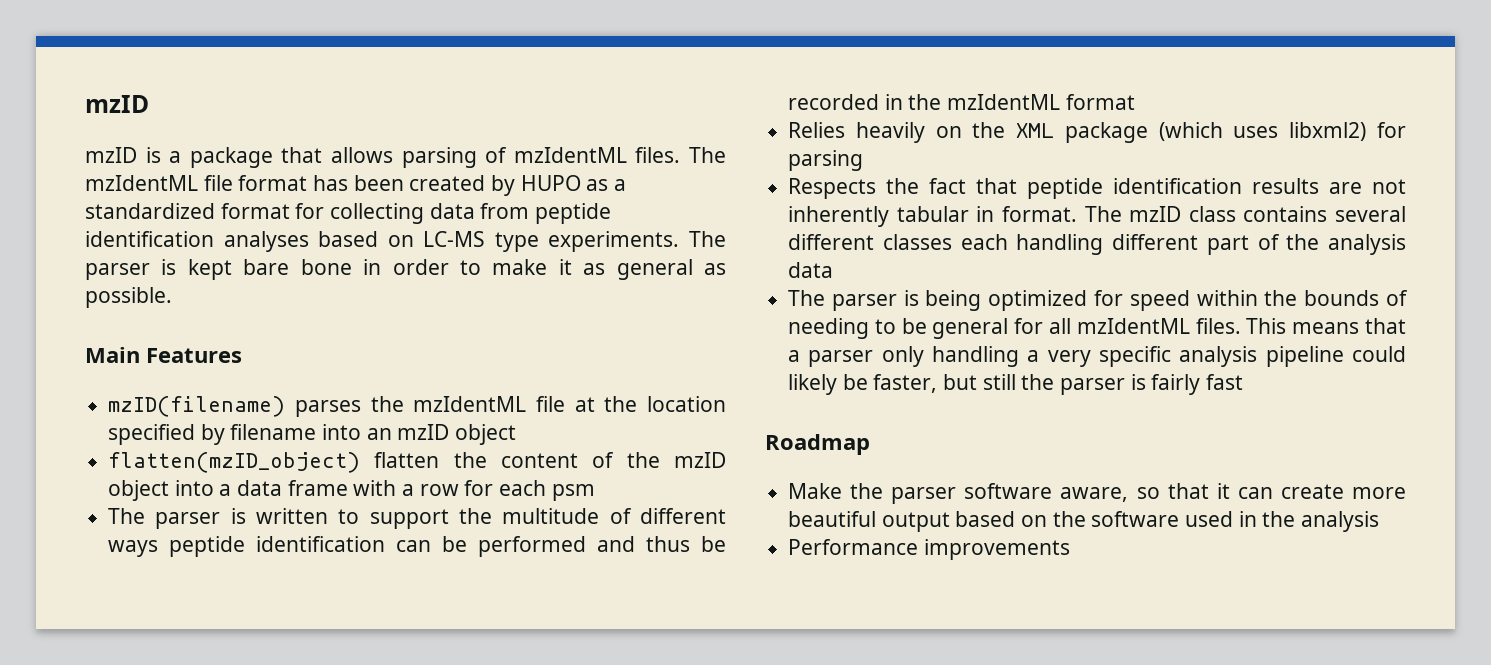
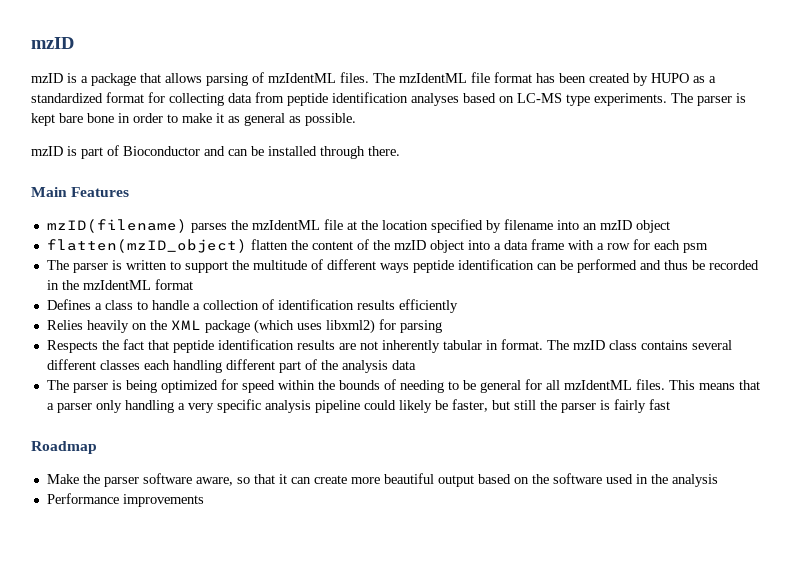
(172, 297) none -> [31,145,400,159] // mzID is part of Bioconductor and can be installed through there.
(1135, 102) none -> [46,299,458,313] // Defines a class to handle a collection of identification results efficiently

